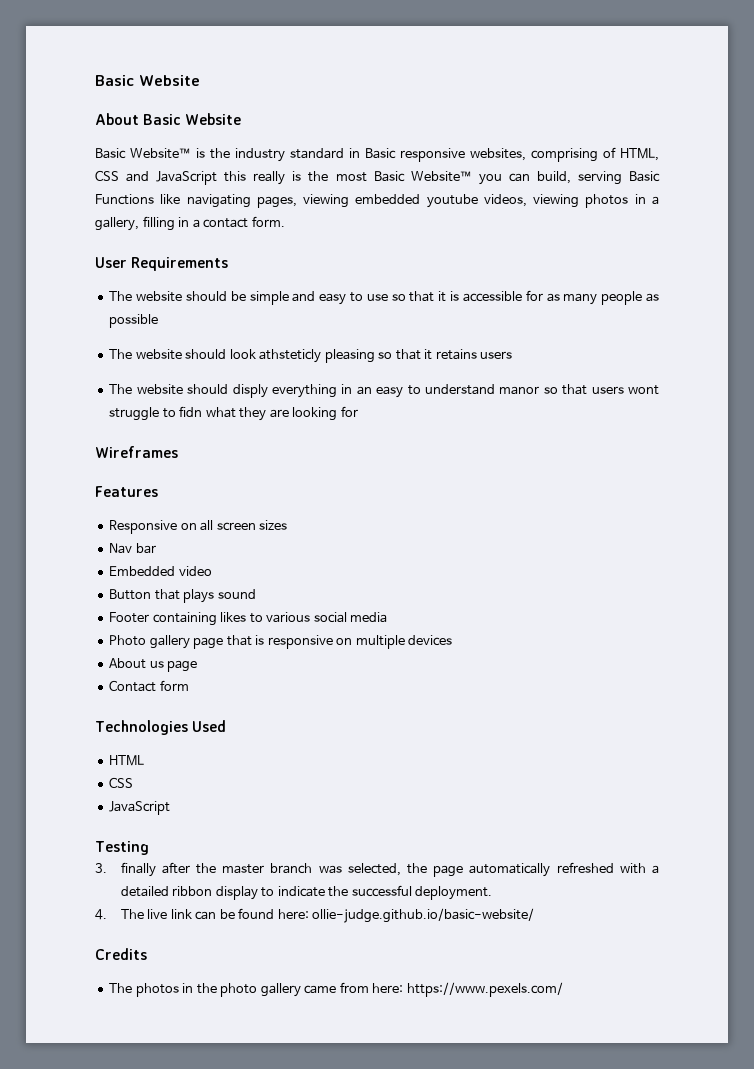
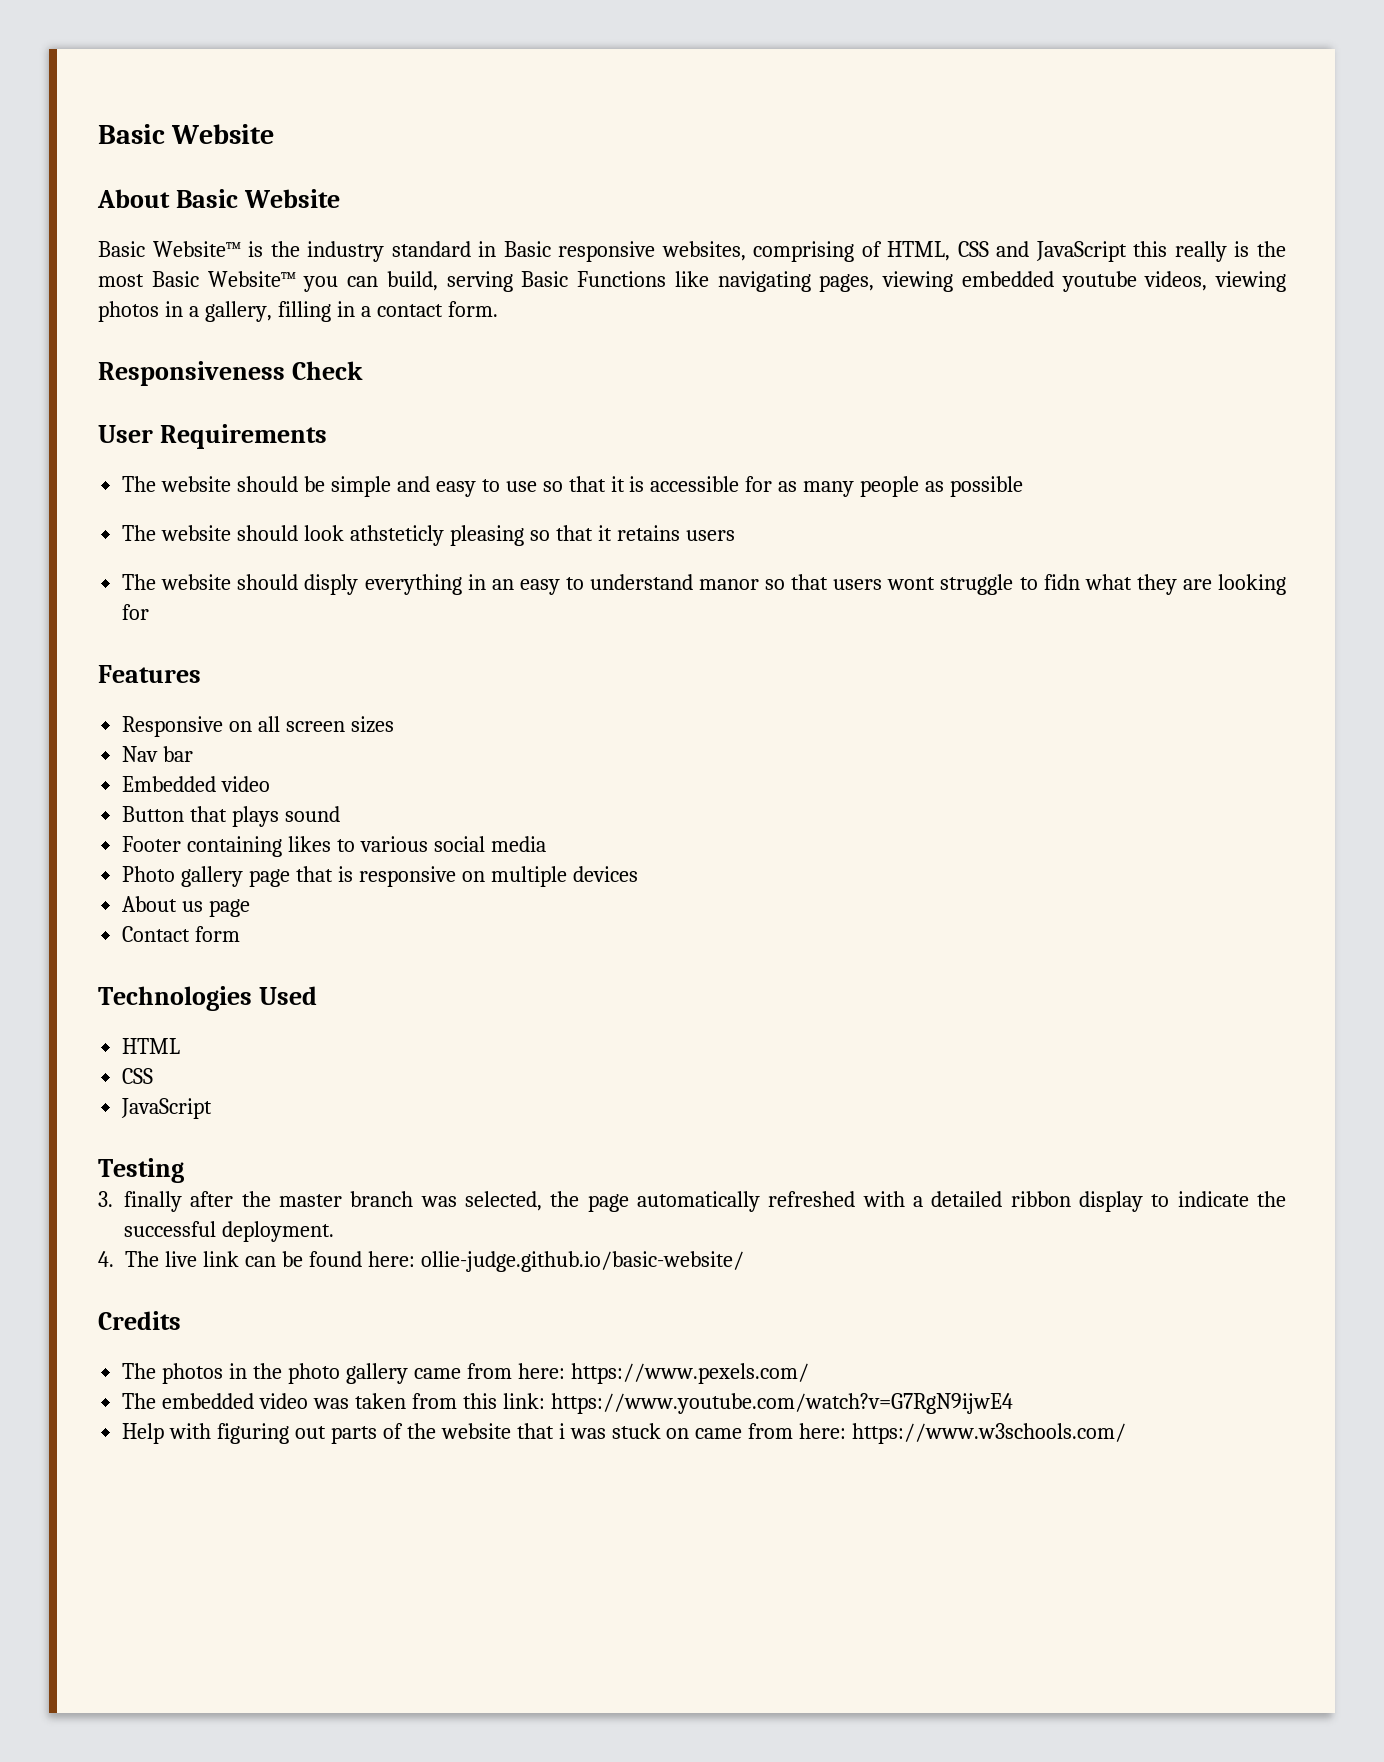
(285, 221) none -> [98,361,363,386] // Responsiveness Check
[95,446,178,458] // Wireframes -> (150, 612) none
(563, 989) none -> [122,1393,1013,1414] [122,1423,1127,1444] // The embedded video was taken from this link: https://www.youtube.com/watch?v=G7RgN9ijwE4 // Help with figuring out parts of the website that i was stuck on came from here: https://www.w3schools.com/

